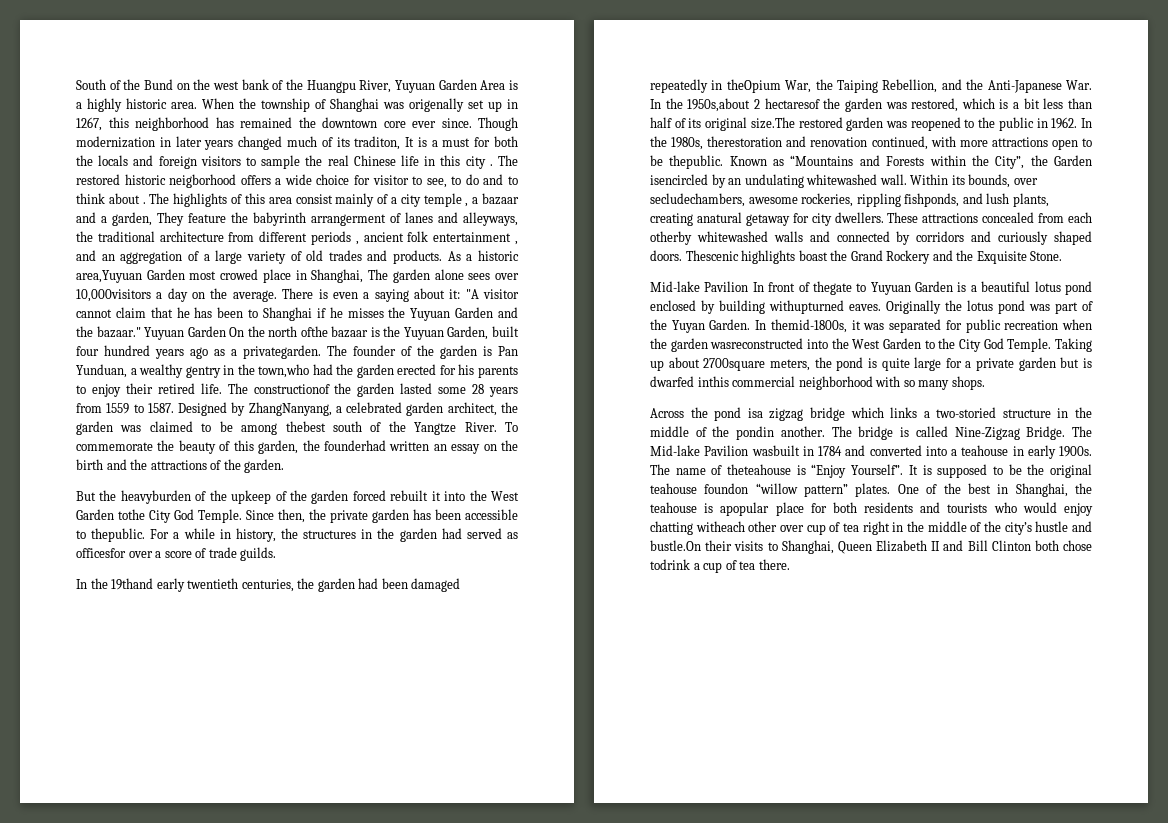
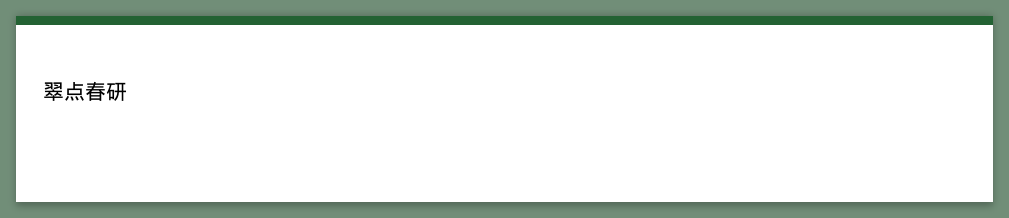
[76,79,518,93] [76,98,518,112] [76,117,518,131] [76,136,518,150] [76,155,518,169] [76,174,518,188] [76,193,519,207] [76,212,518,226] [76,231,518,245] [76,250,519,264] [76,269,519,283] [76,288,519,302] [76,307,518,321] [76,326,520,340] [76,345,518,359] [76,364,519,378] [76,383,519,397] [76,402,518,416] [76,421,518,435] [76,440,518,454] [76,459,285,473] [76,490,519,504] [76,509,518,523] [76,528,519,542] [76,547,277,561] [76,578,461,592] [650,79,1092,93] [650,98,1093,112] [650,117,1092,131] [650,136,1092,150] [650,155,1092,169] [650,174,1038,188] [650,193,1049,207] [650,212,1092,226] [650,231,1092,245] [650,250,1063,264] [650,281,1092,295] [650,300,1093,314] [650,319,1092,333] [650,338,1092,352] [650,357,1093,371] [650,376,985,390] [650,407,1092,421] [650,426,1092,440] [650,445,1092,459] [650,464,1092,478] [650,483,1092,497] [650,502,1093,516] [650,521,1092,535] [650,540,1092,554] [650,559,790,573] South of the Bund on the west bank of the Huangpu River, Yuyuan Garden Area is a highly historic area. When the township of Shanghai was origenally set up in 1267, this neighborhood has remained the downtown core ever since. Though modernization in later years changed much of its traditon, It is a must for both the locals and foreign visitors to sample the real Chinese life in this city . The restored historic neigborhood offers a wide choice for visitor to see, to do and to think about . The highlights of this area consist mainly of a city temple , a bazaar and a garden, They feature the babyrinth arrangerment of lanes and alleyways, the traditional architecture from different periods , ancient folk entertainment , and an aggregation of a large variety of old trades and products. As a historic area,Yuyuan Garden most crowed place in Shanghai, The garden alone sees over 10,000visitors a day on the average. There is even a saying about it: "A visitor cannot claim that he has been to Shanghai if he misses the Yuyuan Garden and the bazaar." Yuyuan Garden On the north ofthe bazaar is the Yuyuan Garden, built four hundred years ago as a privategarden. The founder of the garden is Pan Yunduan, a wealthy gentry in the town,who had the garden erected for his parents to enjoy their retired life. The constructionof the garden lasted some 28 years from 1559 to 1587. Designed by ZhangNanyang, a celebrated garden architect, the garden was claimed to be among thebest south of the Yangtze River. To commemorate the beauty of this garden, the founderhad written an essay on the birth and the attractions of the garden. // But the heavyburden of the upkeep of the garden forced rebuilt it into the West Garden tothe City God Temple. Since then, the private garden has been accessible to thepublic. For a while in history, the structures in the garden had served as officesfor over a score of trade guilds. // In the 19thand early twentieth centuries, the garden had been damaged repeatedly in theOpium War, the Taiping Rebellion, and the Anti-Japanese War. In the 1950s,about 2 hectaresof the garden was restored, which is a bit less than half of its original size.The restored garden was reopened to the public in 1962. In the 1980s, therestoration and renovation continued, with more attractions open to be thepublic. Known as “Mountains and Forests within the City”, the Garden isencircled by an undulating whitewashed wall. Within its bounds, over secludechambers, awesome rockeries, rippling fishponds, and lush plants, creating anatural getaway for city dwellers. These attractions concealed from each otherby whitewashed walls and connected by corridors and curiously shaped doors. Thescenic highlights boast the Grand Rockery and the Exquisite Stone. // Mid-lake Pavilion In front of thegate to Yuyuan Garden is a beautiful lotus pond enclosed by building withupturned eaves. Originally the lotus pond was part of the Yuyan Garden. In themid-1800s, it was separated for public recreation when the garden wasreconstructed into the West Garden to the City God Temple. Taking up about 2700square meters, the pond is quite large for a private garden but is dwarfed inthis commercial neighborhood with so many shops. // Across the pond isa zigzag bridge which links a two-storied structure in the middle of the pondin another. The bridge is called Nine-Zigzag Bridge. The Mid-lake Pavilion wasbuilt in 1784 and converted into a teahouse in early 1900s. The name of theteahouse is “Enjoy Yourself”. It is supposed to be the original teahouse foundon “willow pattern” plates. One of the best in Shanghai, the teahouse is apopular place for both residents and tourists who would enjoy chatting witheach other over cup of tea right in the middle of the city’s hustle and bustle.On their visits to Shanghai, Queen Elizabeth II and Bill Clinton both chose todrink a cup of tea there. -> [43,81,127,101] 翠点春研

